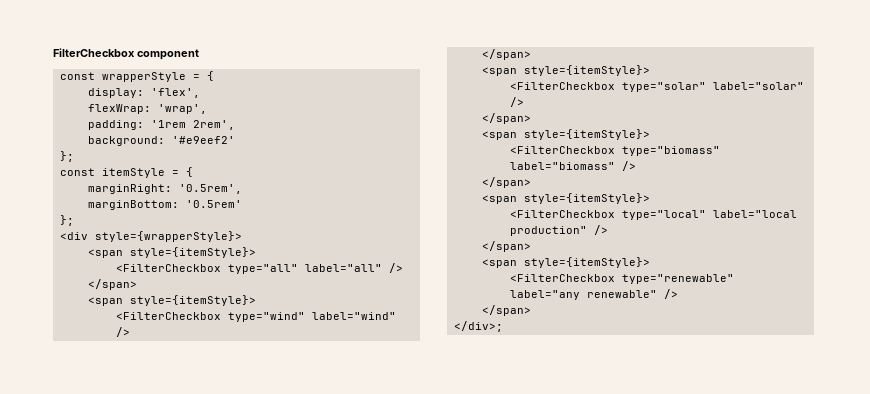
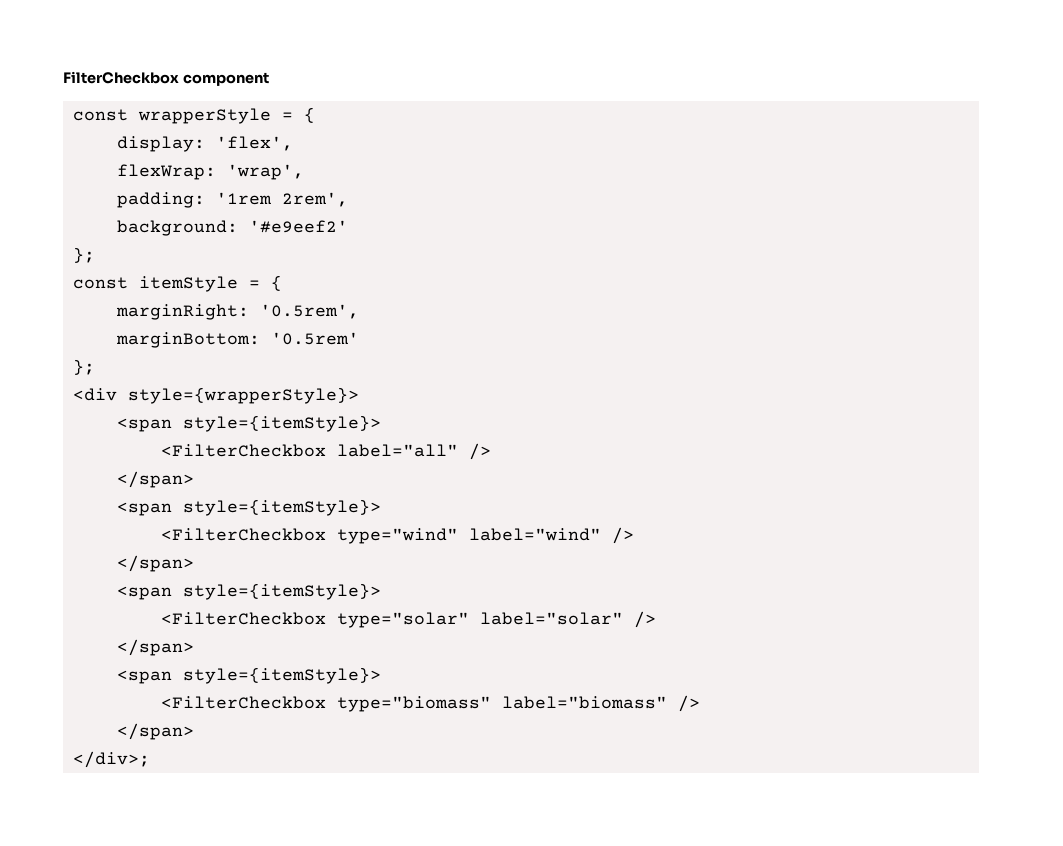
[227,264,298,274] type="all" -> (326, 450) none
[481,193,650,204] [509,210,797,220] [509,225,608,236] [481,241,531,252] [481,257,650,268] [509,274,734,284] [509,289,678,300] [481,305,531,316] // <span style={itemStyle}> // <FilterCheckbox type="local" label="local production" /> // </span> // <span style={itemStyle}> // <FilterCheckbox type="renewable" label="any renewable" /> // </span> -> (194, 731) none

